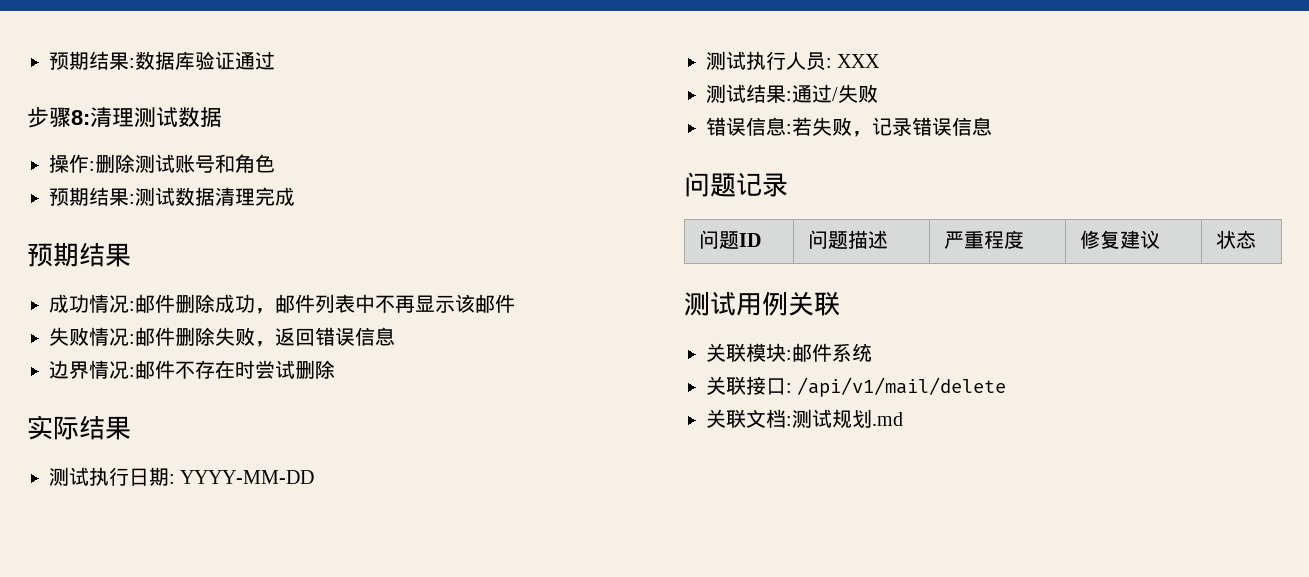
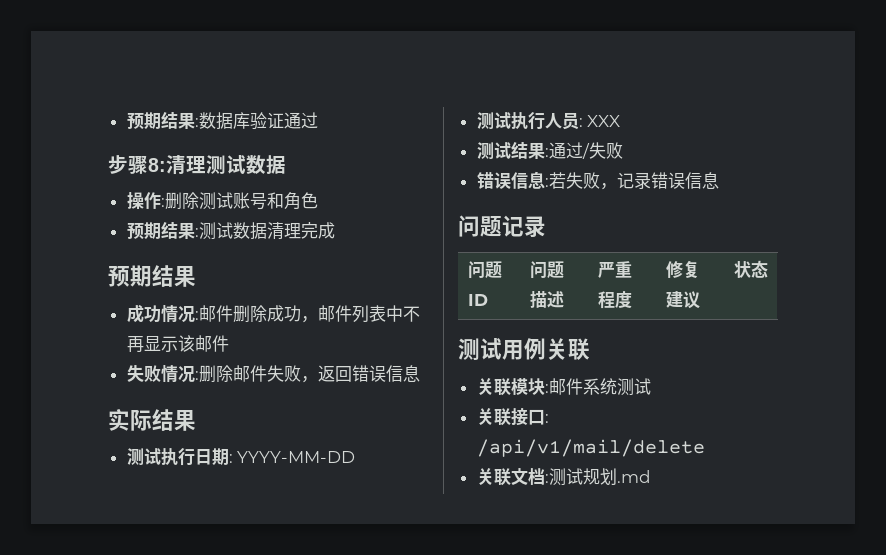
[135,327,215,346] 邮件删除 -> [198,365,267,383] 删除邮件
[49,360,335,379] // 边界情况:邮件不存在时尝试删除 -> (420, 373) none
(872, 352) none -> [616,378,651,396] 测试

